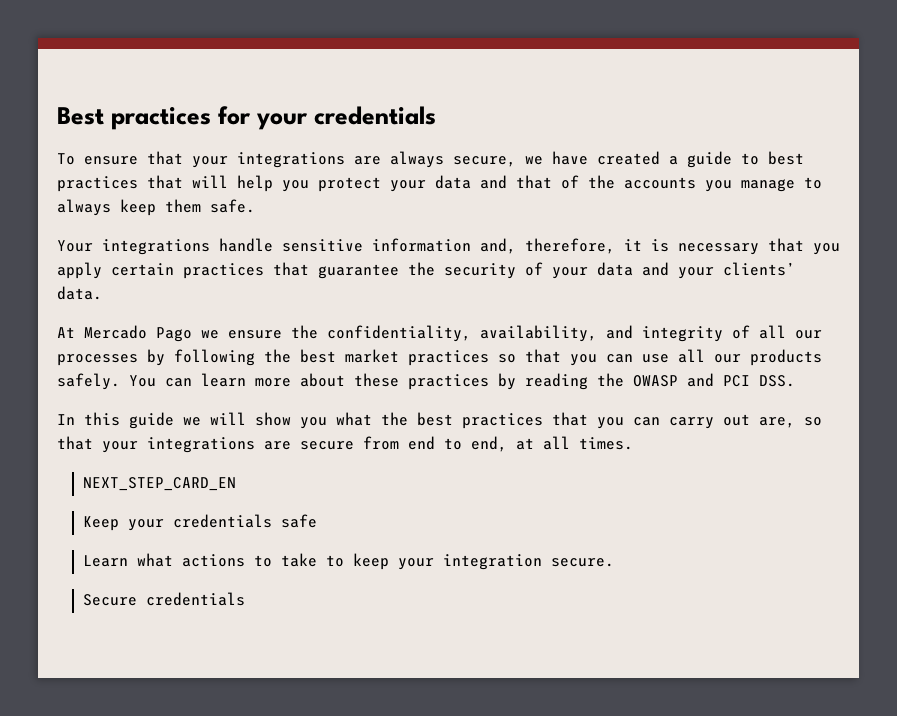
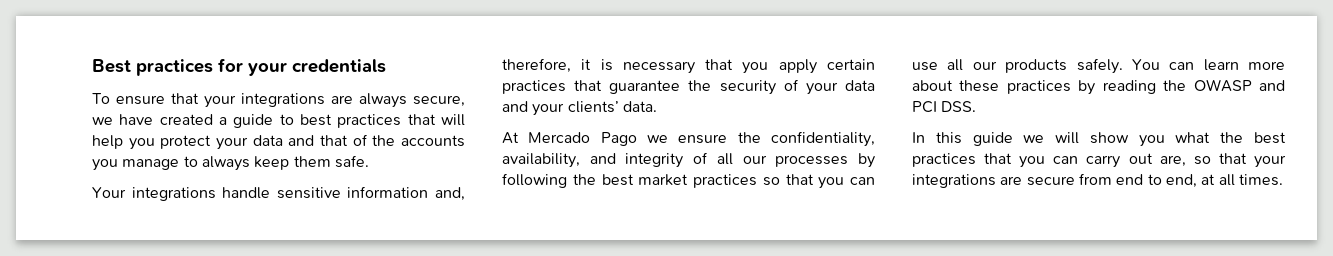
[82,477,236,491] [82,514,317,531] [82,553,614,570] [82,592,245,606] // NEXT_STEP_CARD_EN // Keep your credentials safe // Learn what actions to take to keep your integration secure. // Secure credentials -> (1283, 180) none

